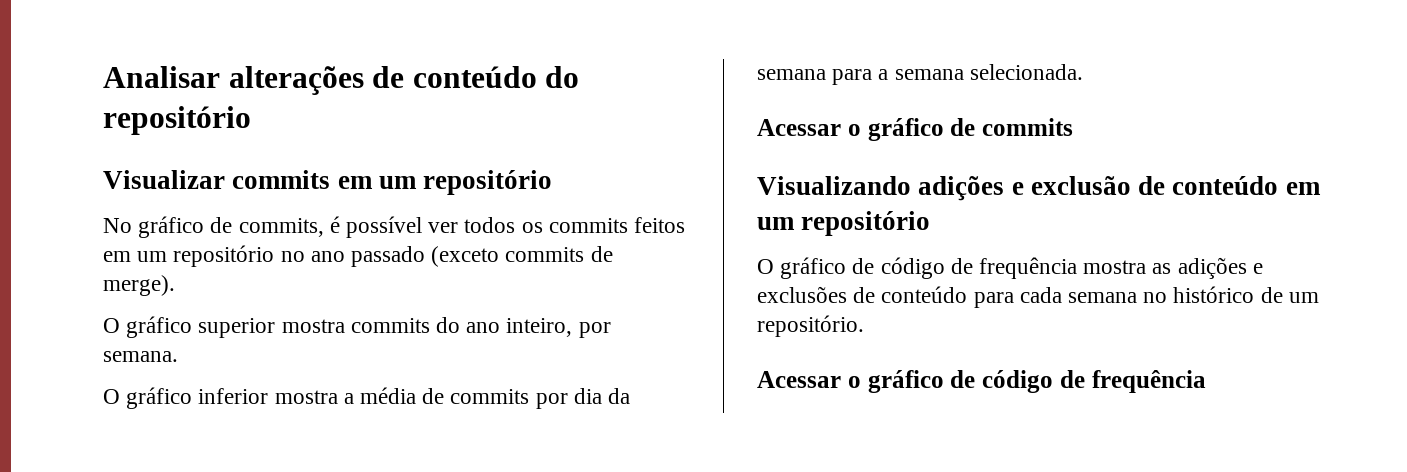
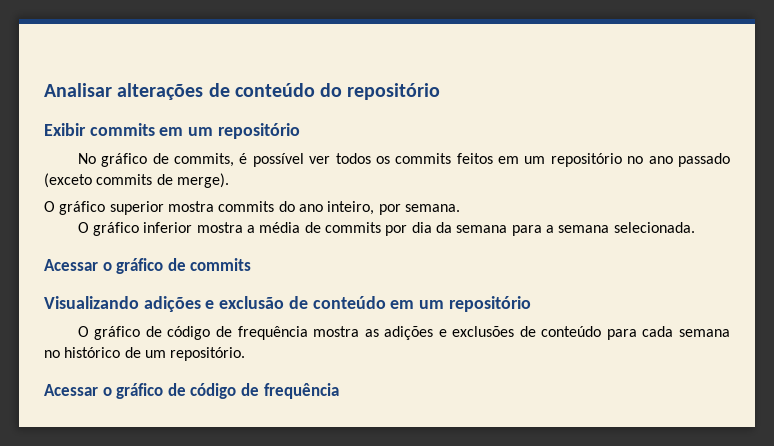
[103,170,225,189] Visualizar -> [44,123,86,136] Exibir

